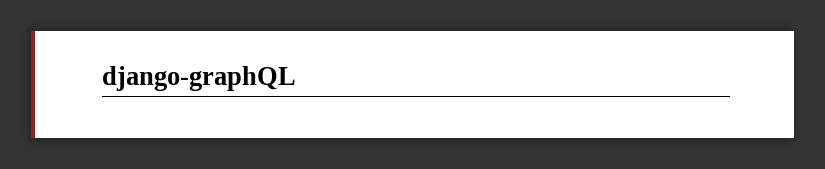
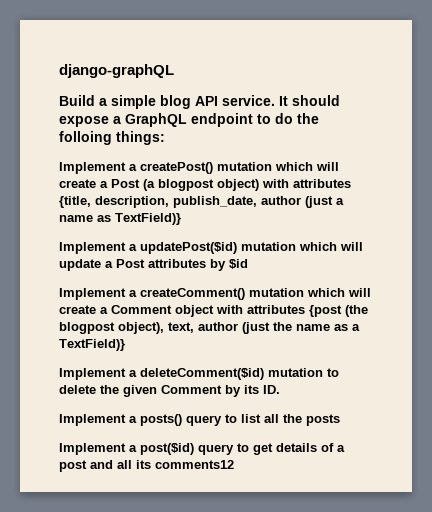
(296, 78) none -> [59,95,340,109] [59,113,319,127] [59,131,165,145] [59,162,339,174] [59,179,351,191] [59,196,344,208] [59,213,181,225] [59,242,363,254] [59,259,248,271] [59,288,371,300] [59,305,368,317] [59,322,360,334] [59,339,125,351] [59,368,339,380] [59,385,280,397] [59,414,340,426] [59,443,345,455] [59,460,234,472] // Build a simple blog API service. It should expose a GraphQL endpoint to do the folloing things: // Implement a createPost() mutation which will create a Post (a blogpost object) with attributes {title, description, publish_date, author (just a name as TextField)} // Implement a updatePost($id) mutation which will update a Post attributes by $id // Implement a createComment() mutation which will create a Comment object with attributes {post (the blogpost object), text, author (just the name as a TextField)} // Implement a deleteComment($id) mutation to delete the given Comment by its ID. // Implement a posts() query to list all the posts // Implement a post($id) query to get details of a post and all its comments12

